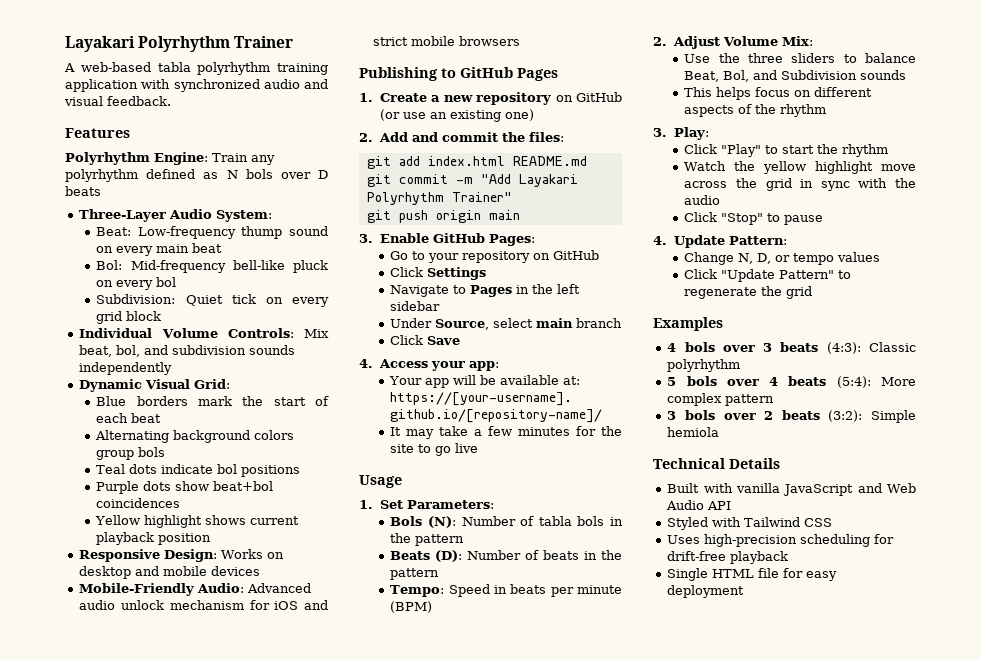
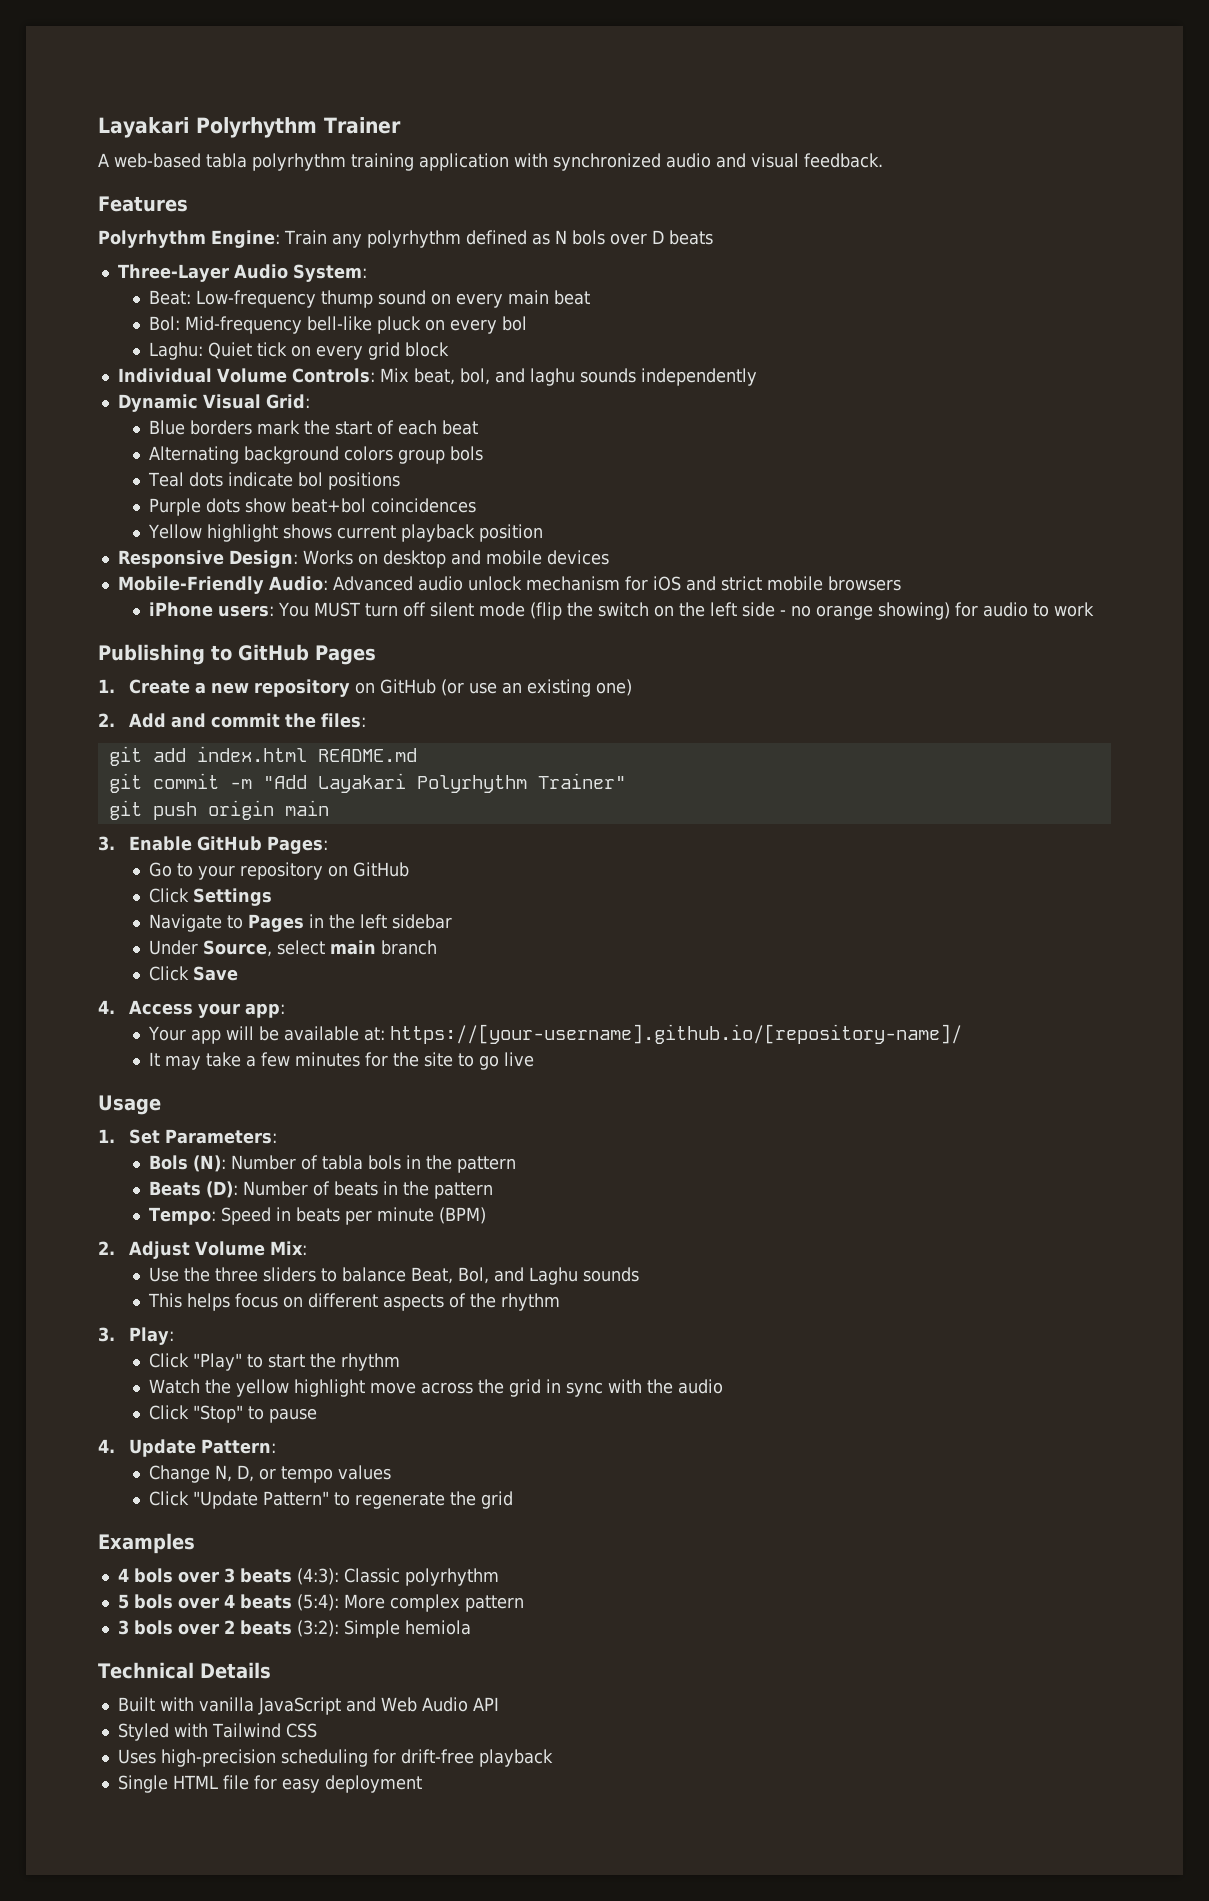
[96,294,176,304] Subdivision: -> [149,342,204,360] Laghu:
[172,345,247,355] subdivision -> [529,368,575,386] laghu
(521, 41) none -> [149,602,1095,620] // iPhone users: You MUST turn off silent mode (flip the switch on the left side - no orange showing) for audio to work
[781,70,858,80] Subdivision -> [529,1267,579,1285] Laghu

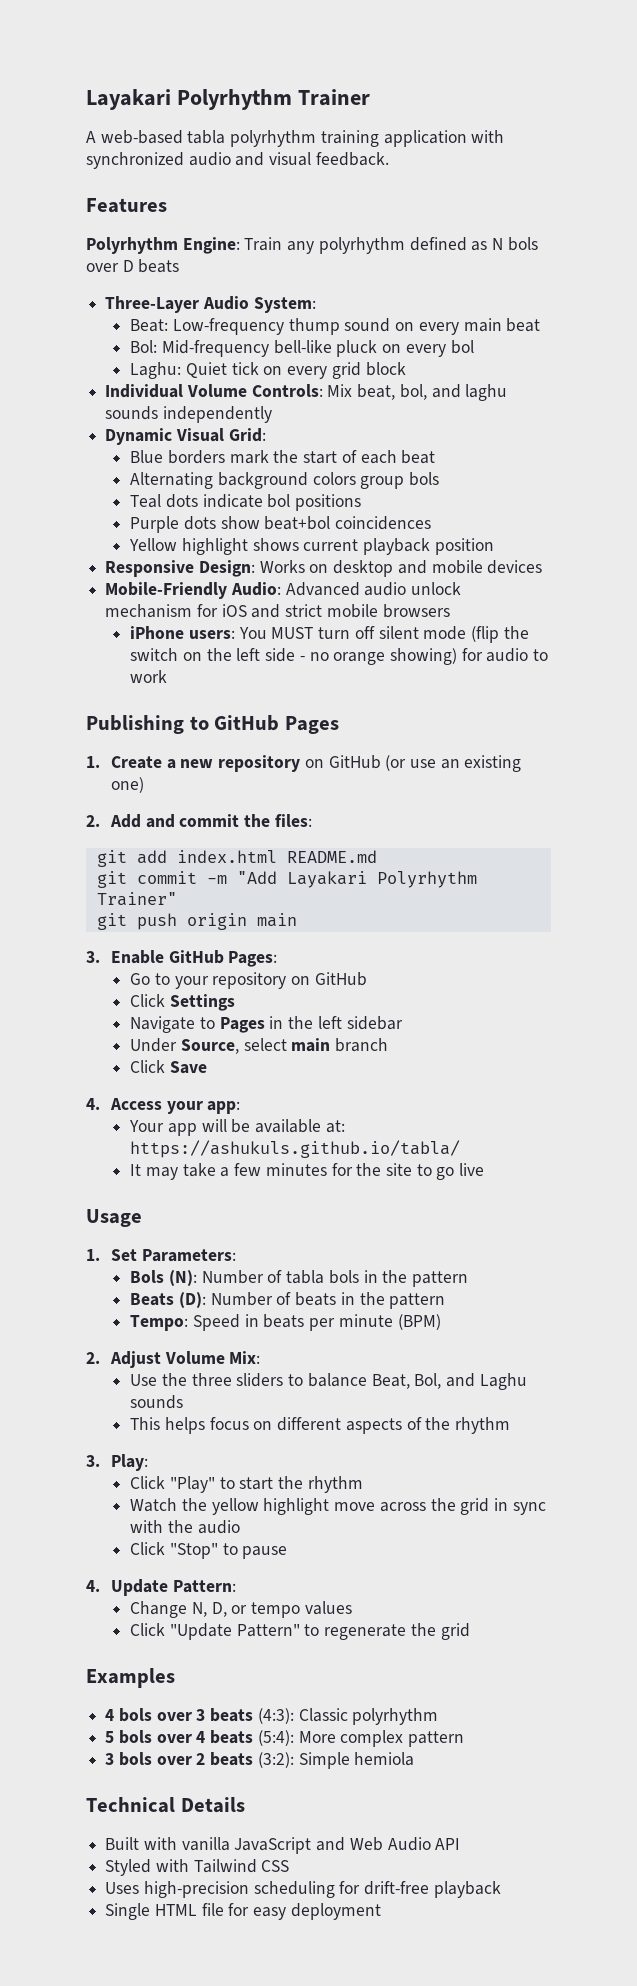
[390,1024,963,1044] https://[your-username].github.io/[repository-name]/ -> [130,1140,461,1158] https://ashukuls.github.io/tabla/

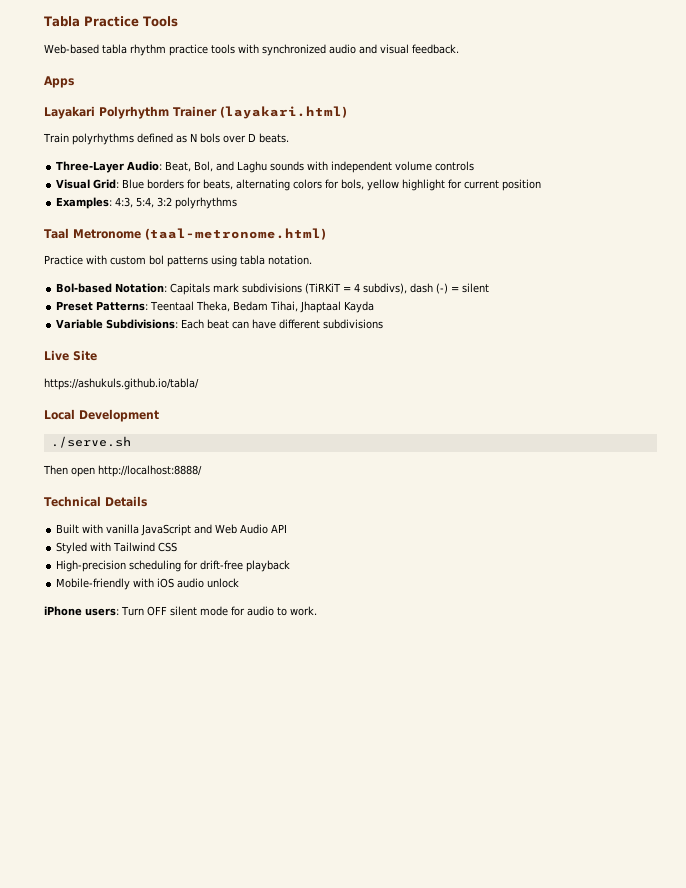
[86,89,370,110] [86,130,467,147] Layakari Polyrhythm Trainer // A web-based tabla polyrhythm training application -> [44,16,178,27] [44,44,235,56] Tabla Practice Tools // Web-based tabla rhythm practice tools
[86,198,167,213] [86,237,405,254] Features // Polyrhythm Engine: Train any polyrhythm -> [44,76,74,88] [44,106,347,119] [43,133,134,145] Apps // Layakari Polyrhythm Trainer (layakari.html) // Train polyrhythms
[138,259,180,273] beats -> [258,133,289,143] beats.
[202,296,316,313] [130,318,541,335] [130,340,474,357] [130,362,406,379] [105,384,508,401] [105,406,272,423] [105,428,266,445] [130,450,436,464] [130,472,440,489] [130,494,362,511] [130,516,432,533] [129,538,494,555] [105,560,543,577] [105,582,462,599] [105,604,450,618] [130,626,529,643] [130,648,549,665] [130,670,168,683] [86,715,339,734] [86,755,522,772] [110,777,144,793] [86,814,312,828] [96,850,377,867] [96,871,477,888] [96,892,177,906] [96,913,297,930] [86,950,278,967] [130,972,367,989] [130,994,235,1011] [130,1016,403,1033] [130,1038,389,1054] [130,1060,207,1074] [86,1098,241,1114] [129,1119,345,1136] [130,1140,461,1158] [130,1163,485,1180] [86,1209,142,1227] [86,1249,236,1262] [130,1270,468,1287] [130,1292,446,1309] [130,1314,441,1331] [86,1351,261,1368] [130,1373,367,1387] Audio System: // Beat: Low-frequency thump sound on every main beat // Bol: Mid-frequency bell-like pluck on every bol // Laghu: Quiet tick on every grid block // Individual Volume Controls: Mix beat, bol, and laghu sounds independently // Dynamic Visual Grid: // Blue borders mark the start of each beat // Alternating background colors group bols // Teal dots indicate bol positions // Purple dots show beat+bol coincidences // Yellow highlight shows current playback position // Responsive Design: Works on desktop and mobile devices // Mobile-Friendly Audio: Advanced audio unlock mechanism for iOS and strict mobile browsers // iPhone users: You MUST turn off silent mode (flip the switch on the left side - no orange showing) for audio to work // Publishing to GitHub Pages // 1. Create a new repository on GitHub (or use an existing one) // 2. Add and commit the files: // git add index.html README.md // git commit -m "Add Layakari Polyrhythm Trainer" // git push origin main // 3. Enable GitHub Pages: // Go to your repository on GitHub // Click Settings // Navigate to Pages in the left sidebar // Under Source, select main branch // Click Save // 4. Access your app: // Your app will be available at: https://ashukuls.github.io/tabla/ // It may take a few minutes for the site to go live // Usage // 1. Set Parameters: // Bols (N): Number of tabla bols in the pattern // Beats (D): Number of beats in the pattern // Tempo: Speed in beats per minute (BPM) // 2. Adjust Volume Mix: // Use the three sliders to balance -> [127,161,163,171] Audio:
[130,1417,510,1434] [86,1454,148,1471] [130,1476,363,1493] [130,1498,546,1515] [130,1520,240,1534] [130,1542,288,1559] [86,1579,236,1596] [130,1601,352,1618] [130,1623,470,1640] [86,1668,175,1688] [105,1708,439,1725] [105,1730,465,1747] [105,1752,415,1769] // This helps focus on different aspects of the rhythm // 3. Play: // Click "Play" to start the rhythm // Watch the yellow highlight move across the grid in sync with the audio // Click "Stop" to pause // 4. Update Pattern: // Change N, D, or tempo values // Click "Update Pattern" to regenerate the grid // Examples // 4 bols over 3 beats (4:3): Classic polyrhythm // 5 bols over 4 beats (5:4): More complex pattern // 3 bols over 2 beats (3:2): Simple hemiola -> [307,161,475,173] [56,179,542,191] [56,197,238,209] [44,228,326,240] [44,255,312,267] [56,283,490,295] [56,301,375,313] [56,319,384,329] [44,350,97,361] [44,378,199,390] [44,409,159,422] [50,436,131,448] [43,465,202,477] with independent volume controls // Visual Grid: Blue borders for beats, alternating colors for bols, yellow highlight for current position // Examples: 4:3, 5:4, 3:2 polyrhythms // Taal Metronome (taal-metronome.html) // Practice with custom bol patterns using tabla notation. // Bol-based Notation: Capitals mark subdivisions (TiRKiT = 4 subdivs), dash (-) = silent // Preset Patterns: Teentaal Theka, Bedam Tihai, Jhaptaal Kayda // Variable Subdivisions: Each beat can have different subdivisions // Live Site // https://ashukuls.github.io/tabla/ // Local Development // ./serve.sh // Then open http://localhost:8888/
[105,1881,249,1898] Uses high-precision -> [56,560,127,572] High-precision
[105,1903,381,1920] Single HTML file for easy deployment -> [56,578,240,590] [44,606,317,616] Mobile-friendly with iOS audio unlock // iPhone users: Turn OFF silent mode for audio to work.

